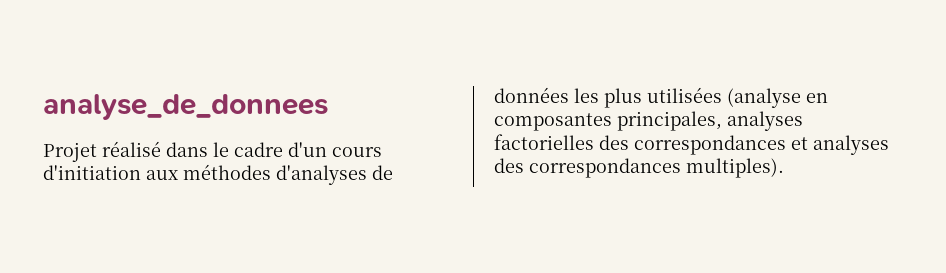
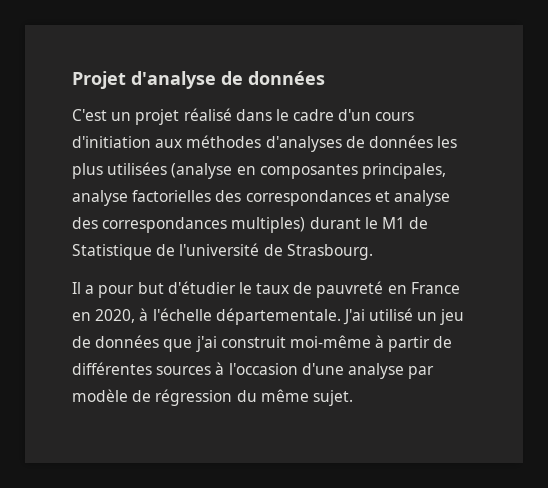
[43,94,328,120] [43,142,97,162] analyse_de_donnees // Projet -> [72,71,325,89] [72,109,180,125] Projet d'analyse de données // C'est un projet
[727,111,803,131] analyses -> [72,190,128,206] analyse
[813,135,889,155] [494,158,784,178] analyses des correspondances multiples). -> [393,190,450,206] [72,217,429,233] [72,243,373,260] [72,281,460,298] [72,308,465,325] [72,335,453,352] [72,362,435,379] [72,389,353,406] analyse des correspondances multiples) durant le M1 de Statistique de l'université de Strasbourg. // Il a pour but d'étudier le taux de pauvreté en France en 2020, à l'échelle départementale. J'ai utilisé un jeu de données que j'ai construit moi-même à partir de différentes sources à l'occasion d'une analyse par modèle de régression du même sujet.

